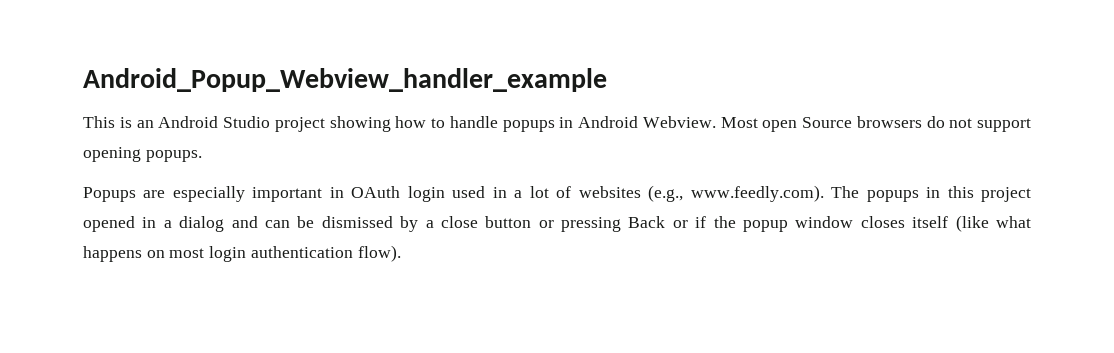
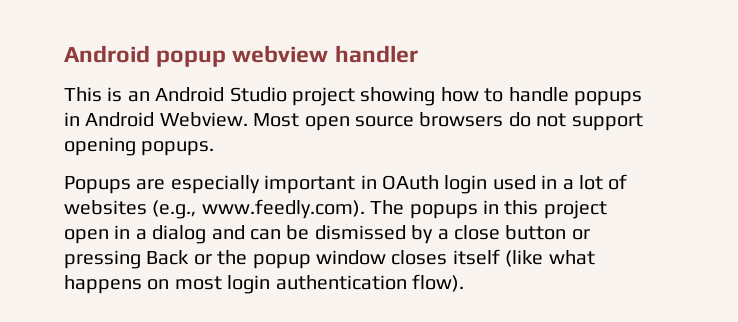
[83,68,607,92] Android_Popup_Webview_handler_example -> [64,45,418,67] Android popup webview handler
[802,117,852,128] Source -> [355,116,414,127] source
[83,216,135,232] opened -> [64,229,109,244] open
[695,216,707,228] if -> (212, 259) none

